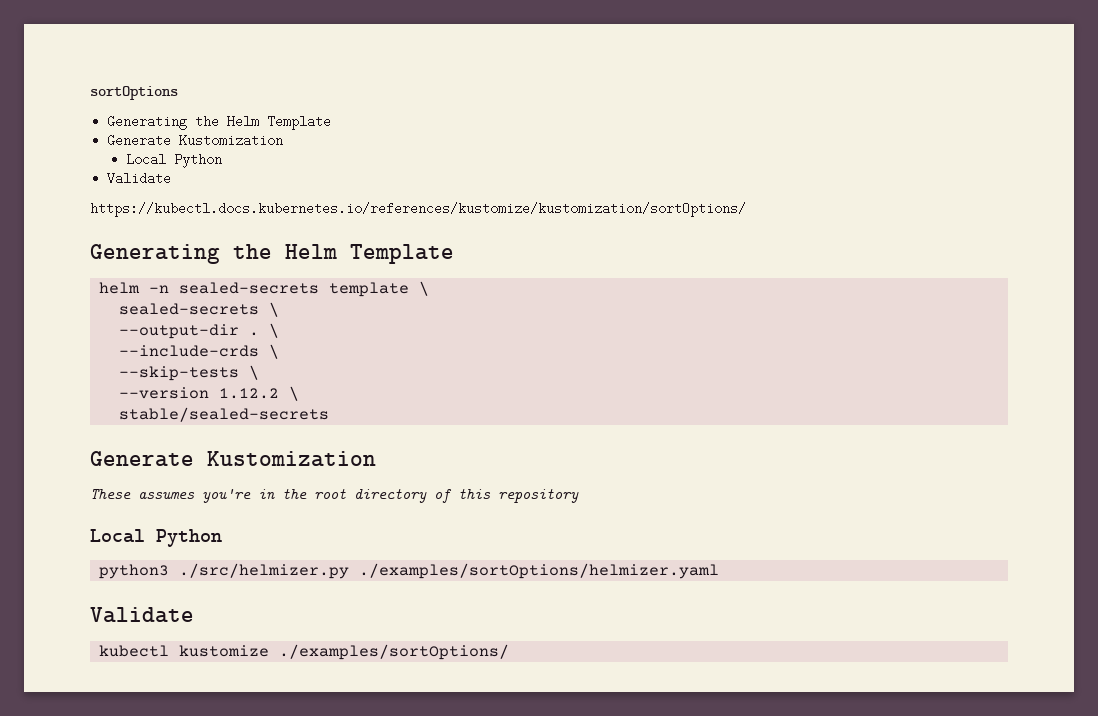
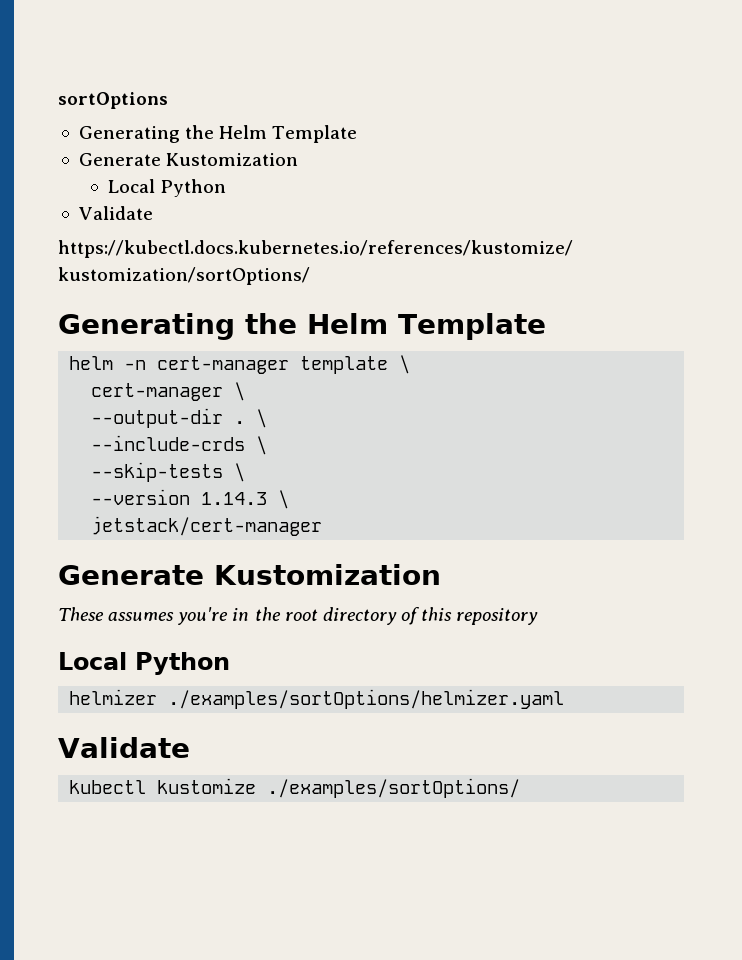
[179,282,320,294] sealed-secrets -> [157,356,290,374] cert-manager
[119,303,260,315] sealed-secrets -> [91,383,224,401] cert-manager
[219,386,300,401] [119,407,330,422] 1.12.2 \ // stable/sealed-secrets -> [201,490,290,509] [91,516,323,536] 1.14.3 \ // jetstack/cert-manager
[99,563,350,579] python3 ./src/helmizer.py -> [69,689,158,705] helmizer

